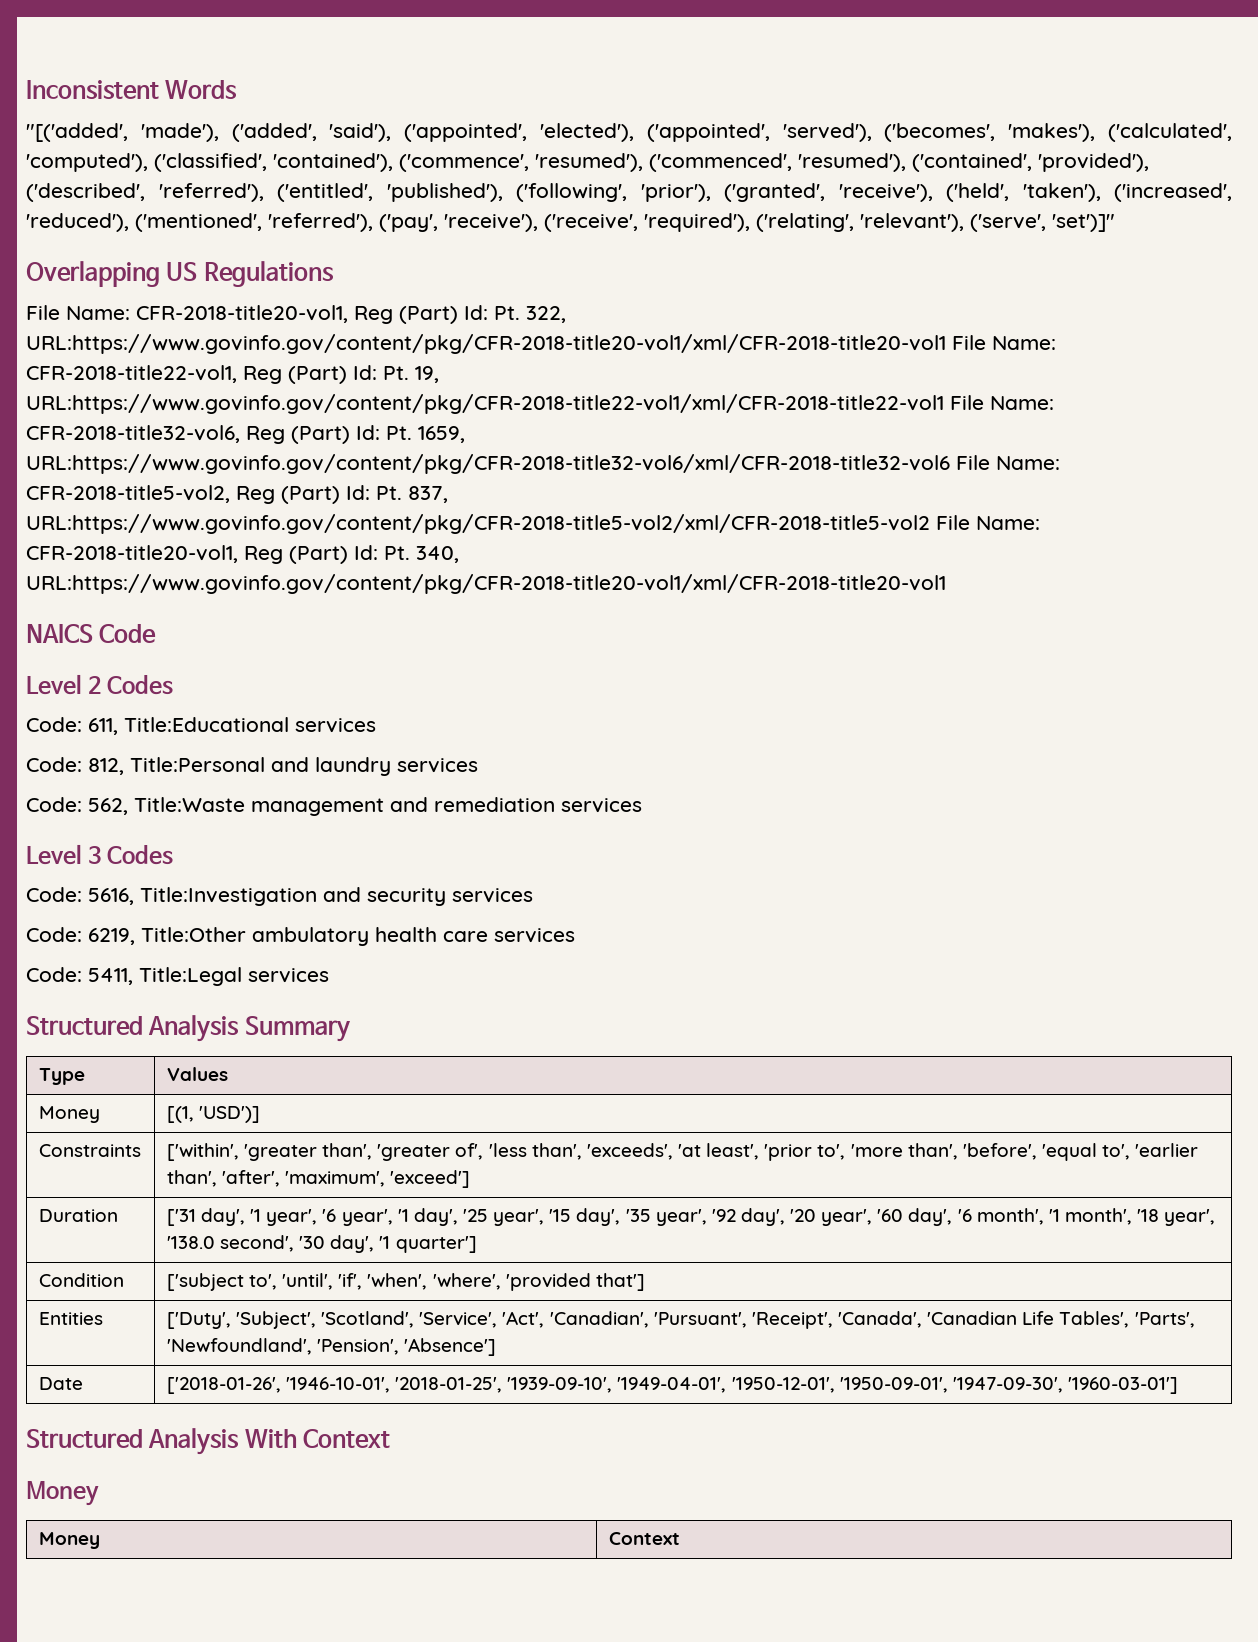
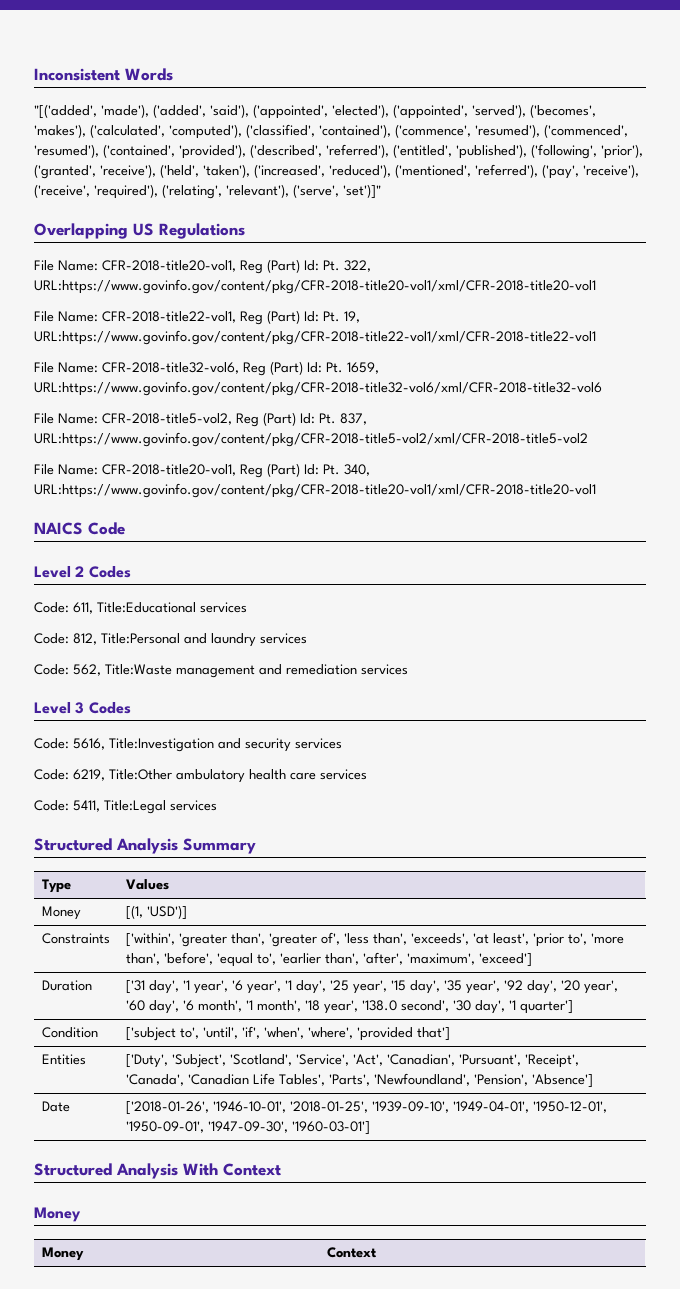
(946, 344) none -> (596, 286) //
(944, 404) none -> (596, 337) //
(950, 464) none -> (602, 388) //
(930, 524) none -> (588, 439) //

